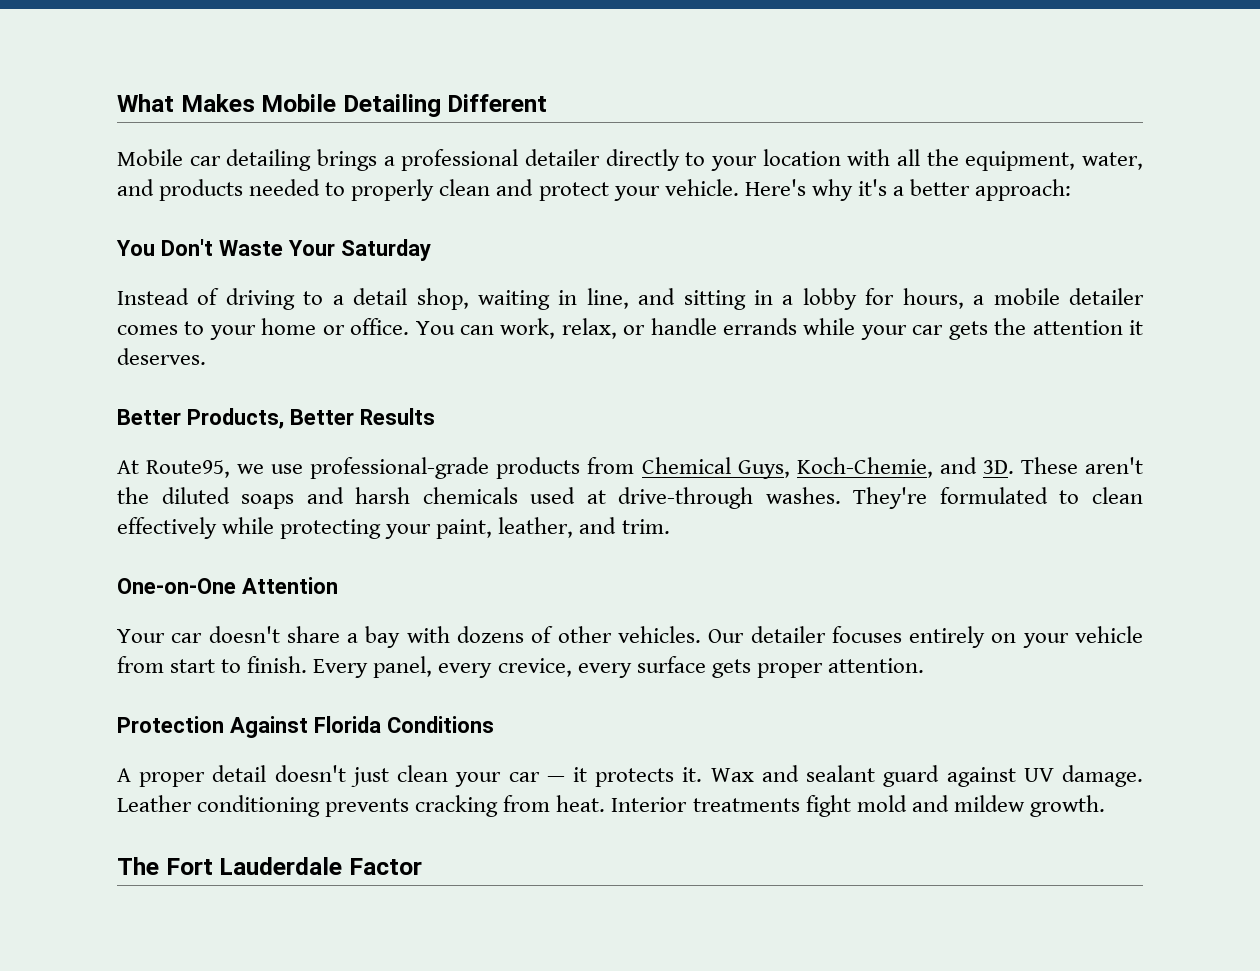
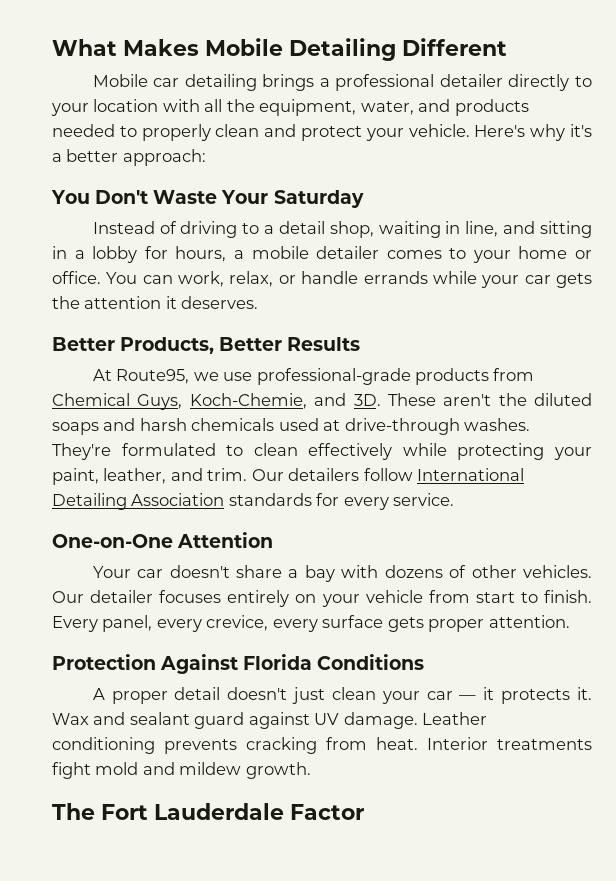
(670, 526) none -> [251,468,525,481] [52,493,455,510] Our detailers follow International Detailing Association standards for every service.

